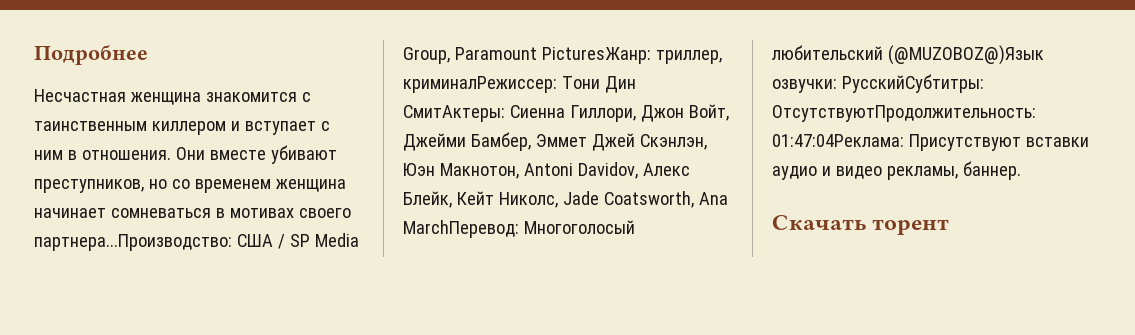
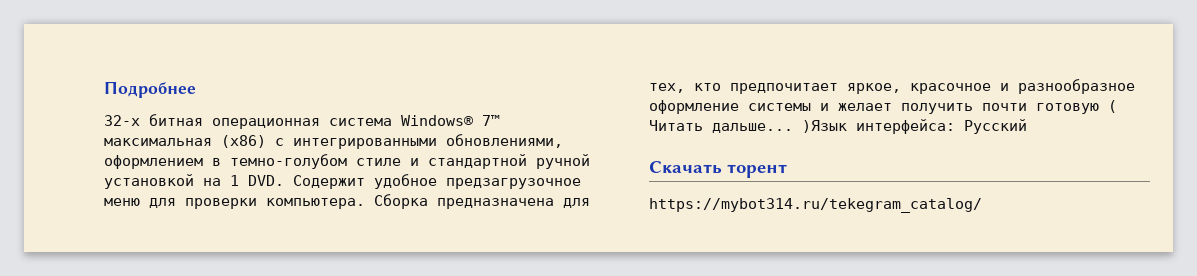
[34,89,311,105] [34,121,330,135] [34,145,337,164] [34,179,346,193] [34,208,351,218] [34,233,359,251] [403,47,722,64] [403,76,636,93] [403,104,729,122] [403,132,707,151] [403,162,690,179] [403,191,728,208] [403,220,635,238] [772,45,1044,65] [772,74,984,93] [772,105,1036,122] [772,134,1089,151] [772,161,1021,180] Несчастная женщина знакомится с таинственным киллером и вступает с ним в отношения. Они вместе убивают преступников, но со временем женщина начинает сомневаться в мотивах своего партнера...Производство: США / SP Media Group, Paramount PicturesЖанр: триллер, криминалРежиссер: Тони Дин СмитАктеры: Сиенна Гиллори, Джон Войт, Джейми Бамбер, Эммет Джей Скэнлэн, Юэн Макнотон, Antoni Davidov, Алекс Блейк, Кейт Николс, Jade Coatsworth, Ana MarchПеревод: Многоголосый любительский (@MUZOBOZ@)Язык озвучки: РусскийСубтитры: ОтсутствуютПродолжительность: 01:47:04Реклама: Присутствуют вставки аудио и видео рекламы, баннер. -> [104,114,500,129] [104,134,563,149] [104,154,590,169] [104,174,581,189] [104,194,590,209] [649,79,1135,94] [649,100,1117,114] [649,119,1027,134] 32-х битная операционная система Windows® 7™ максимальная (x86) с интегрированными обновлениями, оформлением в темно-голубом стиле и стандартной ручной установкой на 1 DVD. Содержит удобное предзагрузочное меню для проверки компьютера. Сборка предназначена для тех, кто предпочитает яркое, красочное и разнообразное оформление системы и желает получить почти готовую ( Читать дальше... )Язык интерфейса: Русский
(950, 227) none -> [649,198,982,213] // https://mybot314.ru/tekegram_catalog/

